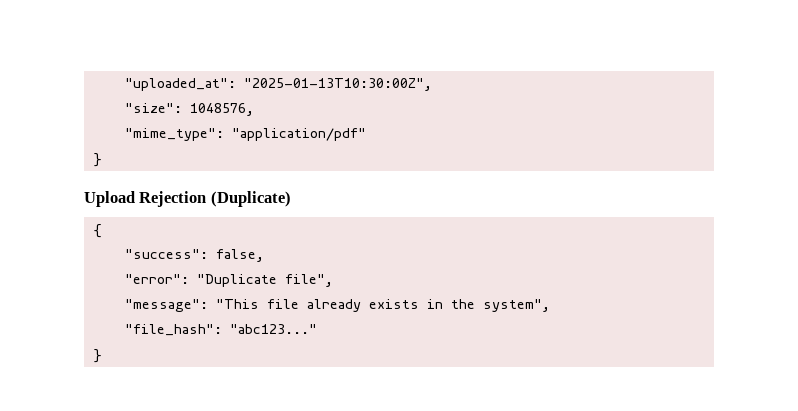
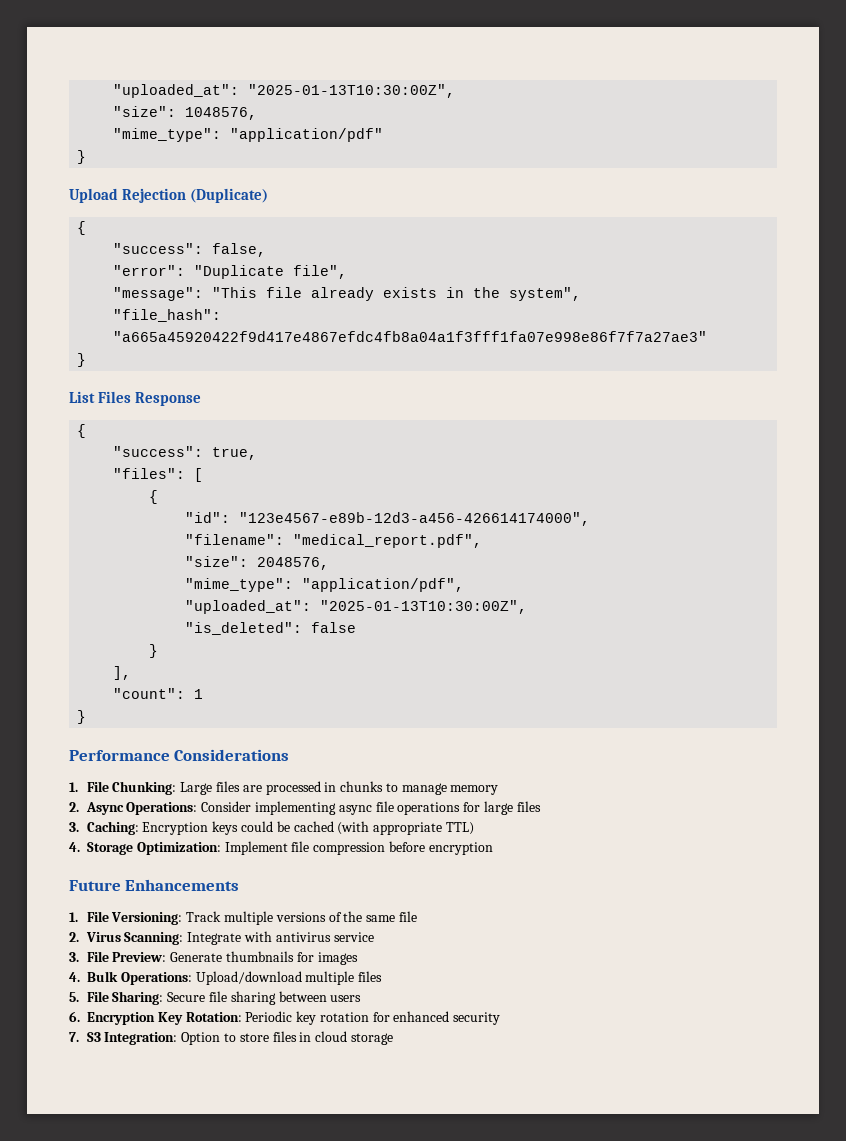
[230,324,318,334] [93,349,103,363] "abc123..." // } -> [113,331,708,342] [77,353,87,367] [69,391,202,406] [77,424,87,438] [113,446,258,460] [113,468,204,482] [149,490,159,504] [185,512,591,526] [185,534,483,548] [185,556,330,570] [185,578,465,592] [185,600,528,614] [185,622,357,635] [149,644,159,658] [113,666,132,680] [113,688,204,699] [77,710,87,724] [69,749,290,761] [69,781,499,795] [69,801,541,815] [69,821,474,835] [69,841,493,855] [69,879,240,891] [69,911,417,925] [69,931,374,945] [69,951,358,965] [69,971,383,985] [69,991,362,1005] [69,1011,501,1025] [69,1031,393,1045] "a665a45920422f9d417e4867efdc4fb8a04a1f3fff1fa07e998e86f7f7a27ae3" // } // List Files Response // { // "success": true, // "files": [ // { // "id": "123e4567-e89b-12d3-a456-426614174000", // "filename": "medical_report.pdf", // "size": 2048576, // "mime_type": "application/pdf", // "uploaded_at": "2025-01-13T10:30:00Z", // "is_deleted": false // } // ], // "count": 1 // } // Performance Considerations // 1. File Chunking: Large files are processed in chunks to manage memory // 2. Async Operations: Consider implementing async file operations for large files // 3. Caching: Encryption keys could be cached (with appropriate TTL) // 4. Storage Optimization: Implement file compression before encryption // Future Enhancements // 1. File Versioning: Track multiple versions of the same file // 2. Virus Scanning: Integrate with antivirus service // 3. File Preview: Generate thumbnails for images // 4. Bulk Operations: Upload/download multiple files // 5. File Sharing: Secure file sharing between users // 6. Encryption Key Rotation: Periodic key rotation for enhanced security // 7. S3 Integration: Option to store files in cloud storage

